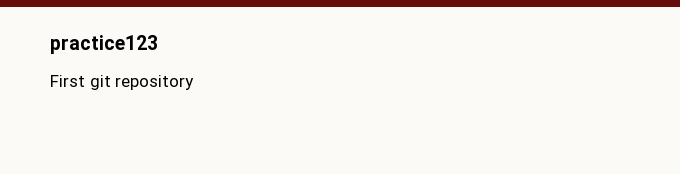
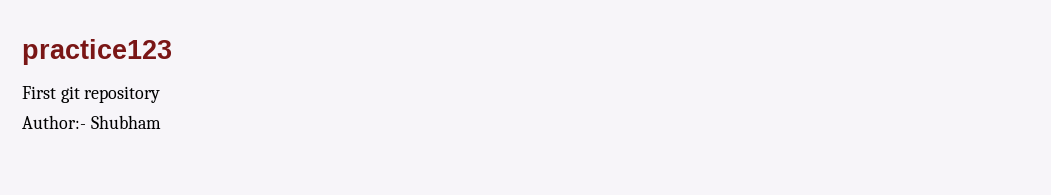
(195, 82) none -> [22,115,161,129] // Author:- Shubham

